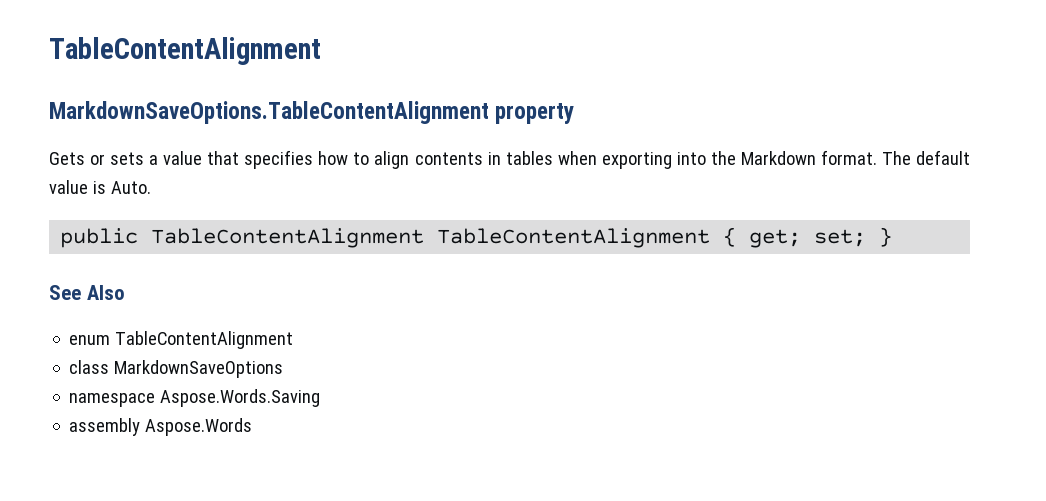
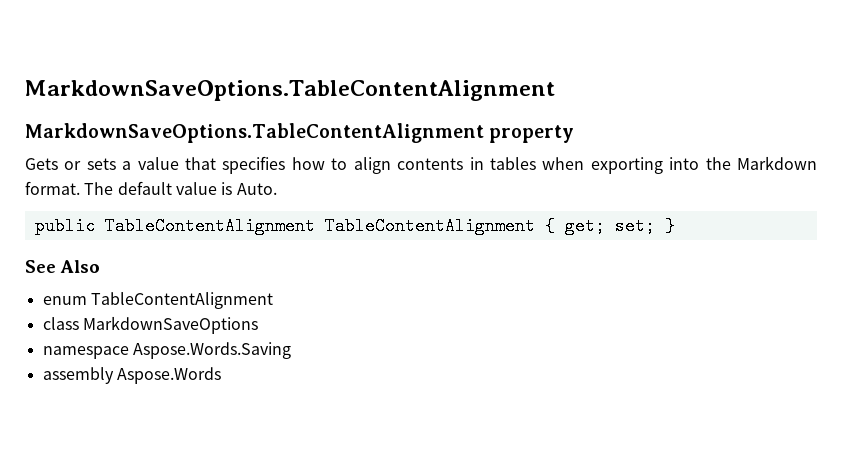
[49,37,321,65] TableContentAlignment -> [25,80,555,101] MarkdownSaveOptions.TableContentAlignment

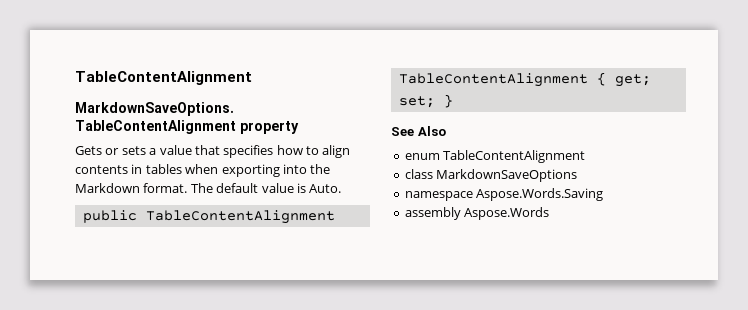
[25,80,555,101] MarkdownSaveOptions.TableContentAlignment -> [75,71,252,85] TableContentAlignment

